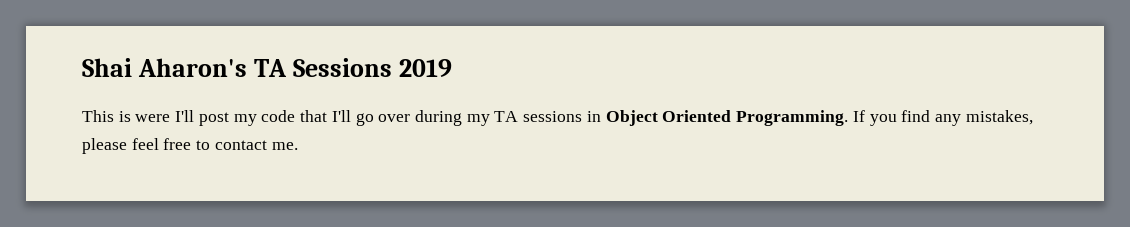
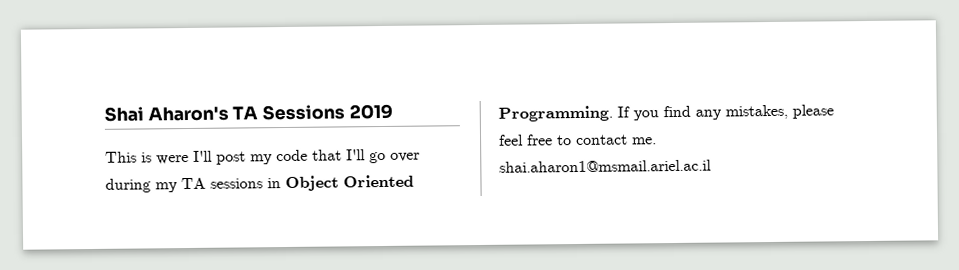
(298, 146) none -> [499,159,712,173] shai.aharon1@msmail.ariel.ac.il

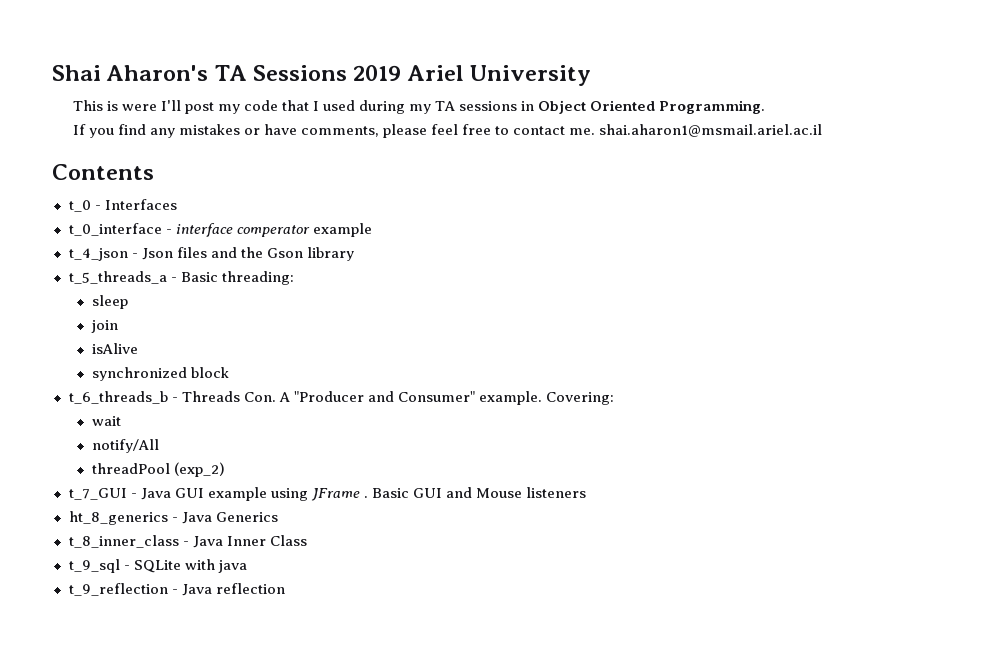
(393, 111) none -> [406,65,592,86] Ariel University
[346,149,420,164] I'll go over -> [312,100,356,111] I used
(613, 113) none -> (766, 107) //
[725,104,788,120] mistakes, -> [178,124,379,137] mistakes or have comments,
(712, 166) none -> [52,164,154,180] [68,199,177,212] [68,223,372,237] [68,247,354,261] [68,271,294,285] [91,295,128,309] [90,320,118,333] [91,343,138,354] [91,367,230,381] [68,391,614,405] [91,416,121,426] [91,439,159,453] [91,462,226,477] [68,487,587,501] [68,511,278,525] [68,535,307,548] [68,559,247,573] [68,583,285,596] // Contents // t_0 - Interfaces // t_0_interface - interface comperator example // t_4_json - Json files and the Gson library // t_5_threads_a - Basic threading: // sleep // join // isAlive // synchronized block // t_6_threads_b - Threads Con. A "Producer and Consumer" example. Covering: // wait // notify/All // threadPool (exp_2) // t_7_GUI - Java GUI example using JFrame . Basic GUI and Mouse listeners // ht_8_generics - Java Generics // t_8_inner_class - Java Inner Class // t_9_sql - SQLite with java // t_9_reflection - Java reflection

